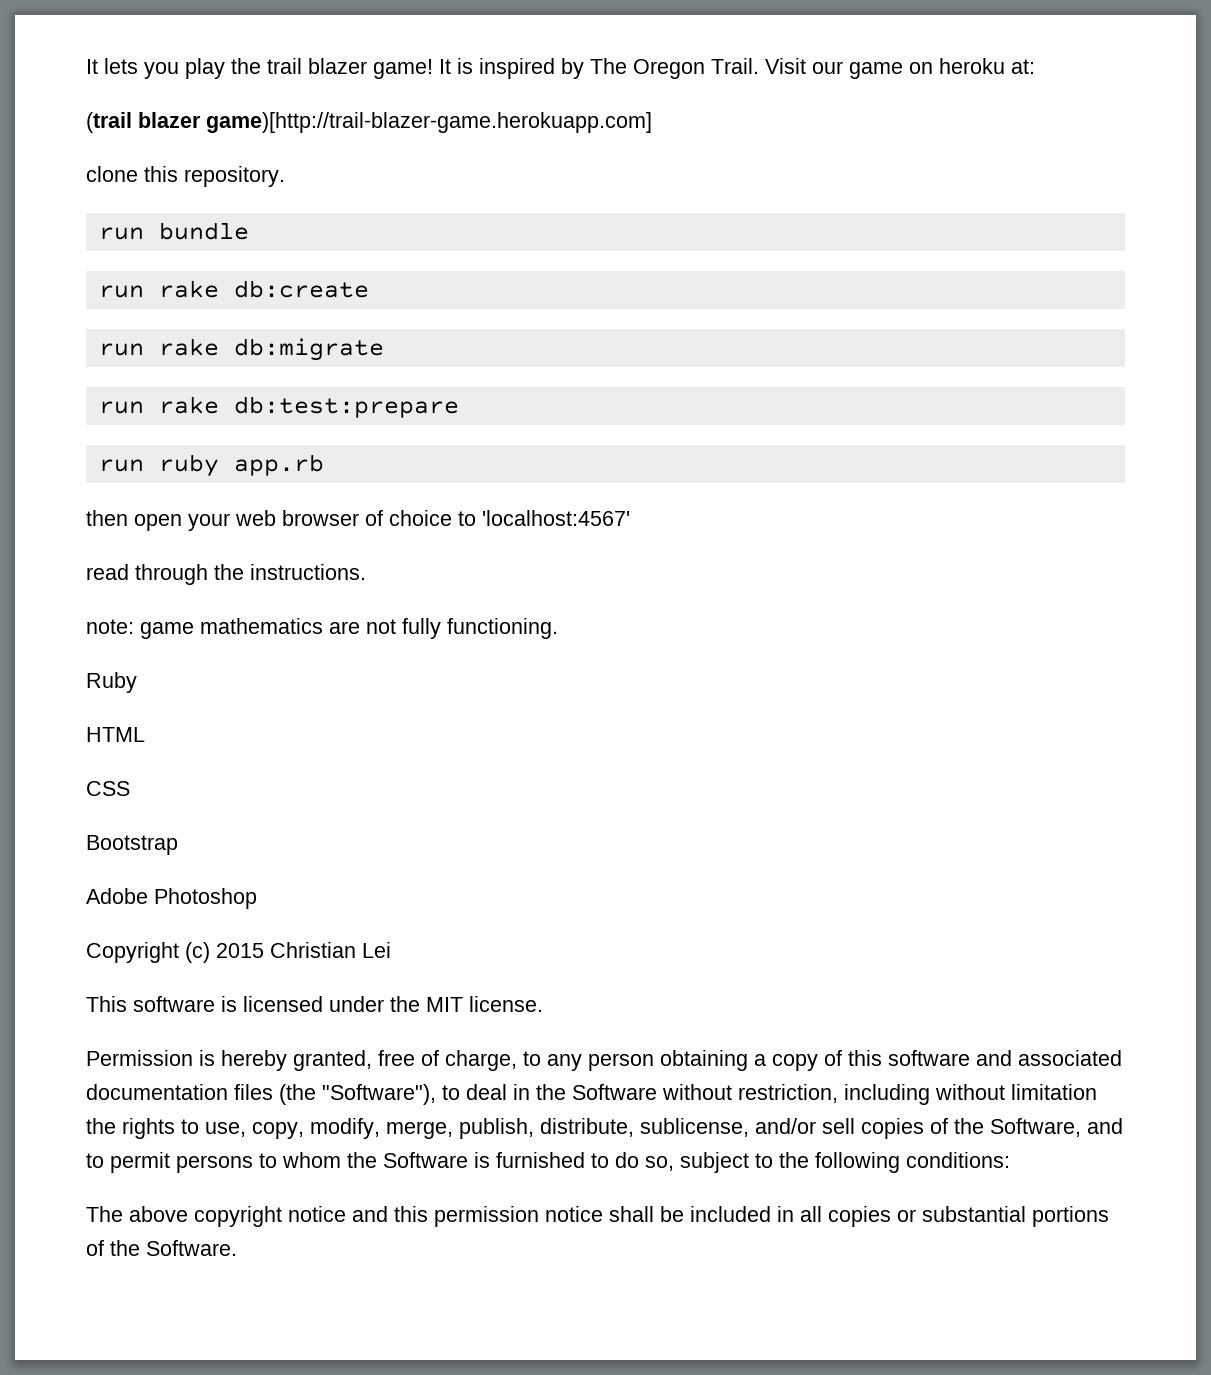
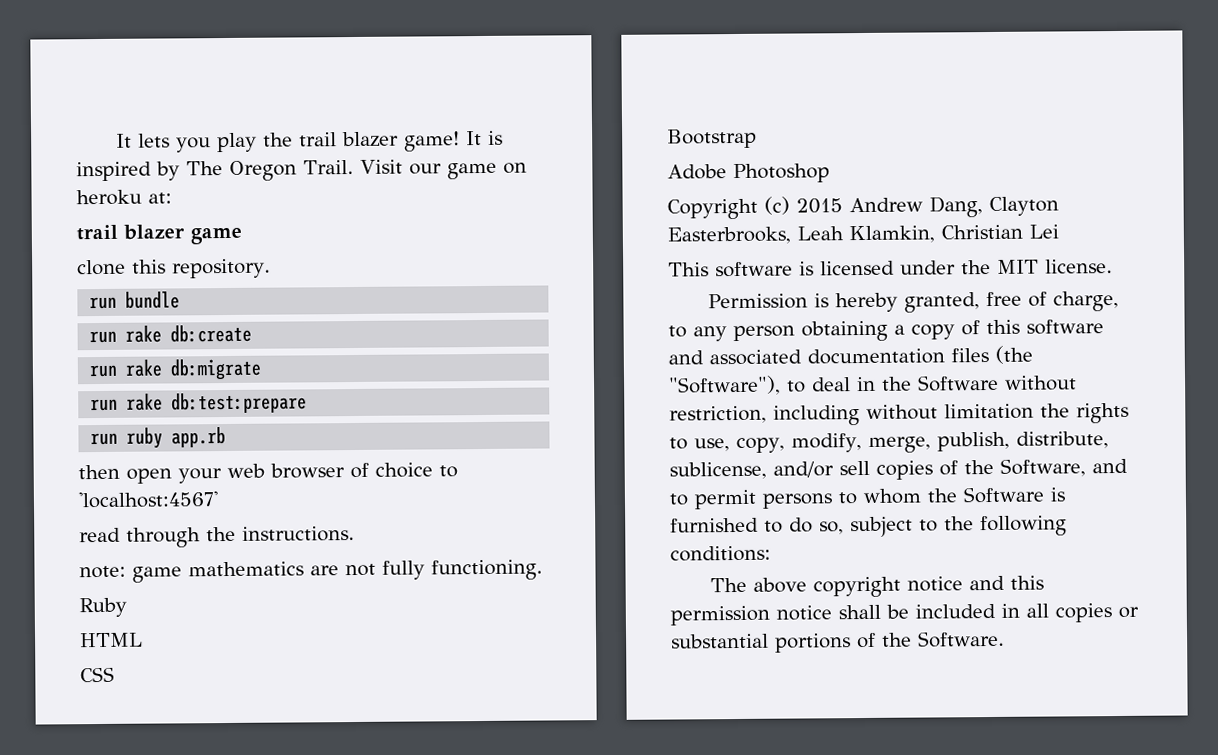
[86,112,652,133] (trail blazer game)[http://trail-blazer-game.herokuapp.com] -> [76,224,242,245] trail blazer game
(264, 950) none -> [849,196,1059,218] [667,225,935,245] Andrew Dang, Clayton Easterbrooks, Leah Klamkin,

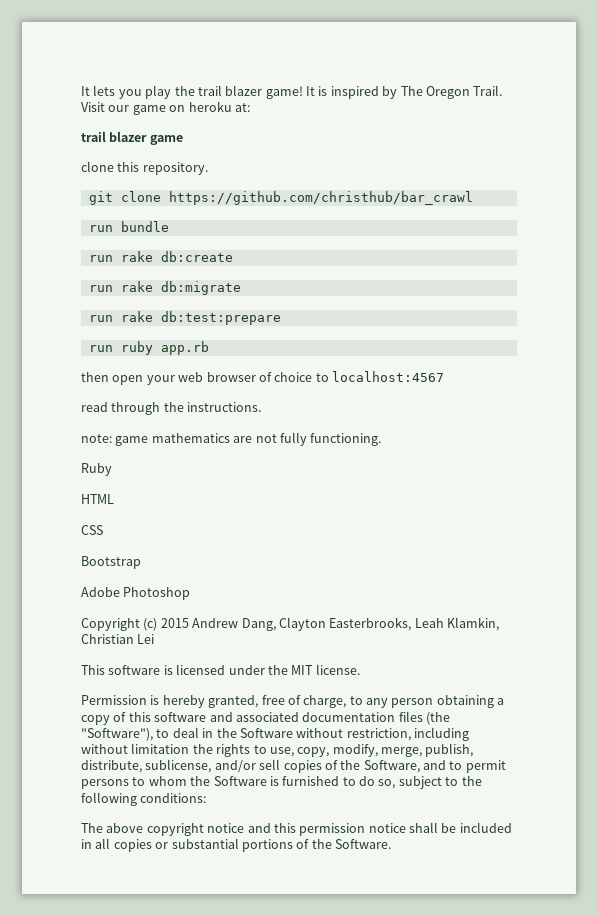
(271, 268) none -> [88,191,473,205] // git clone https://github.com/christhub/bar_crawl
[78,491,219,509] 'localhost:4567' -> [332,371,444,382] localhost:4567

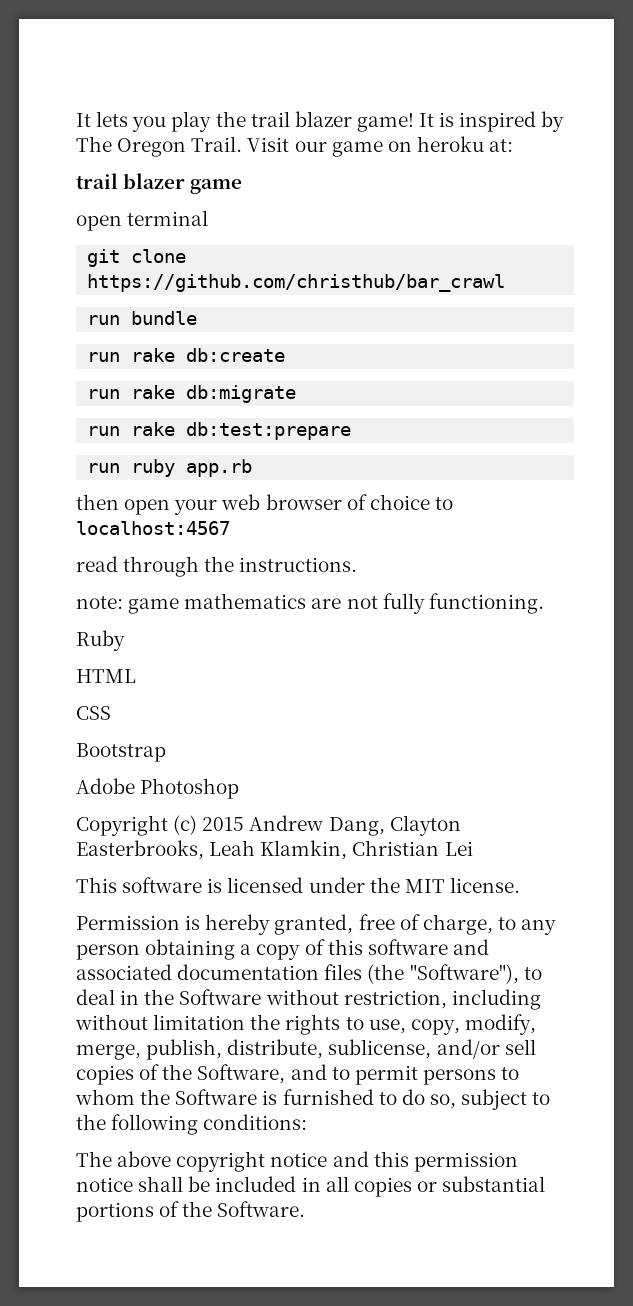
[81,161,208,175] clone this repository. -> [76,210,209,231] open terminal

